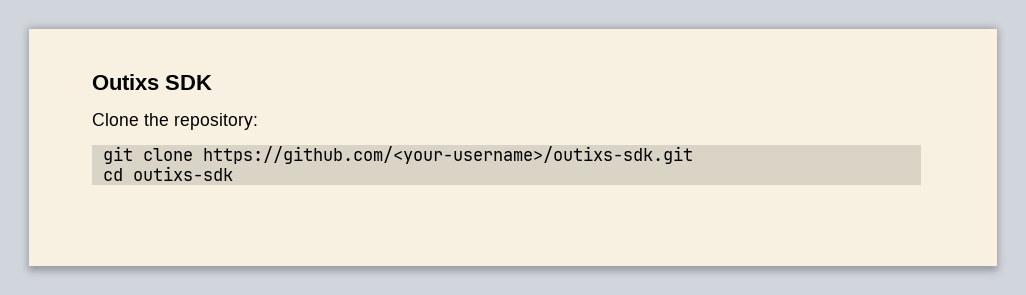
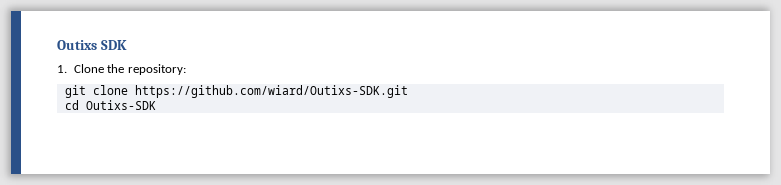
(212, 82) none -> [57,65,67,73] 1.
[202,146,693,164] https://github.com/<your-username>/outixs-sdk.git -> [134,85,408,98] https://github.com/wiard/Outixs-SDK.git
[132,166,233,181] outixs-sdk -> [85,100,156,110] Outixs-SDK

